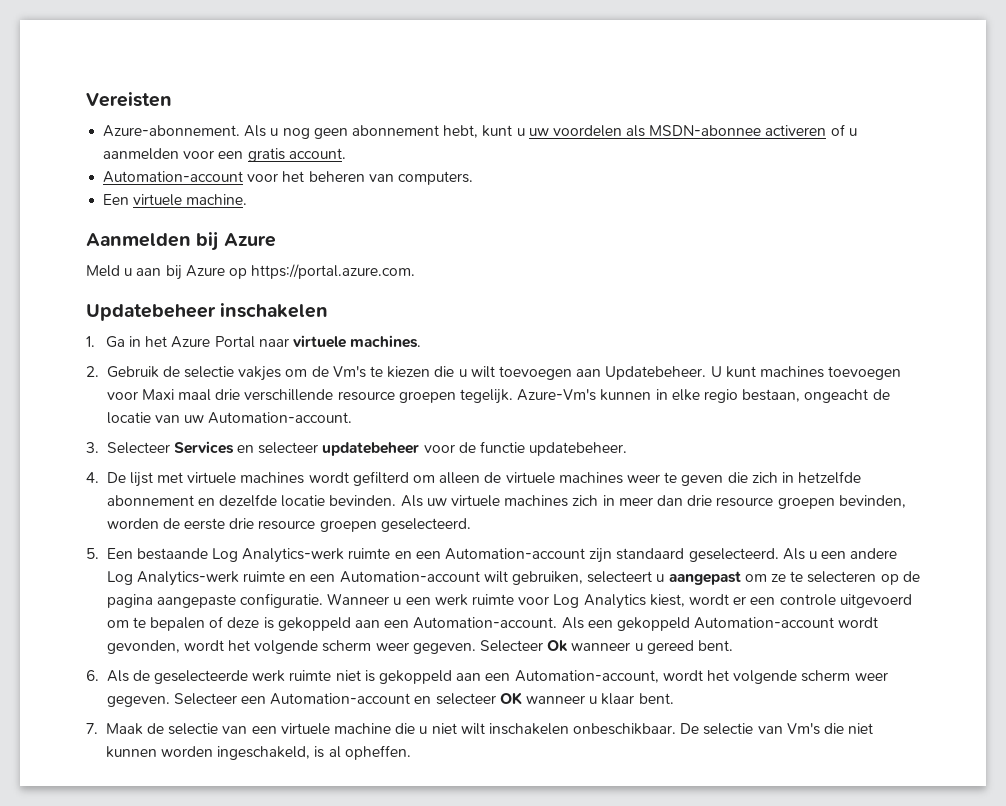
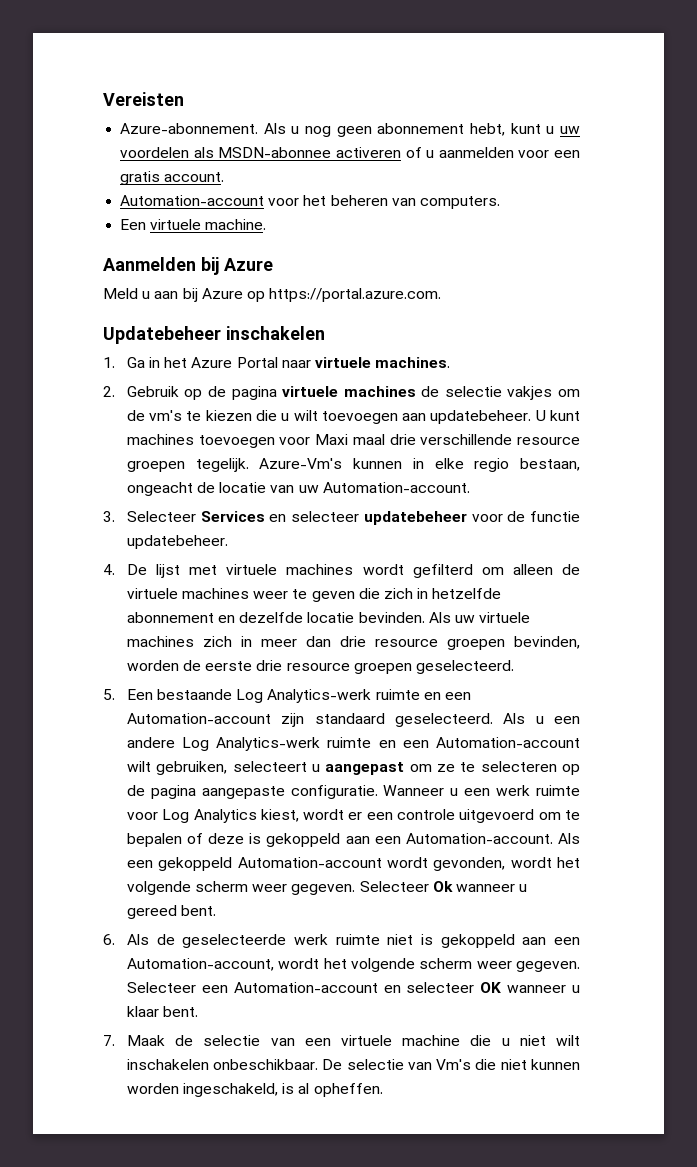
(159, 372) none -> [184,386,416,400] op de pagina virtuele machines
[332,366,366,378] Vm's -> [149,410,183,421] vm's
[605,366,707,380] Updatebeheer. -> [430,410,532,424] updatebeheer.

